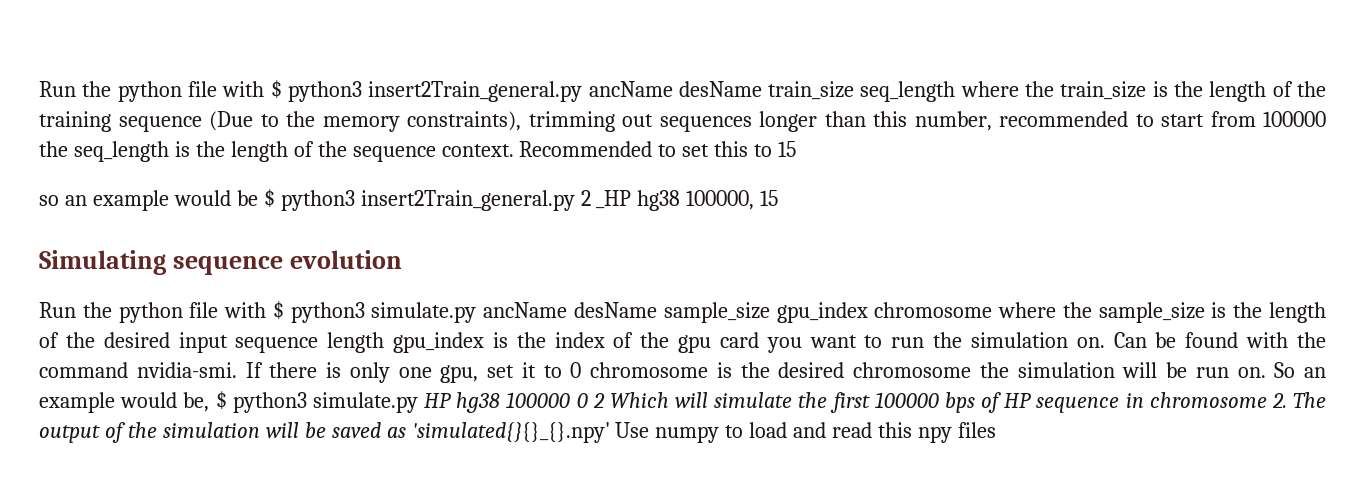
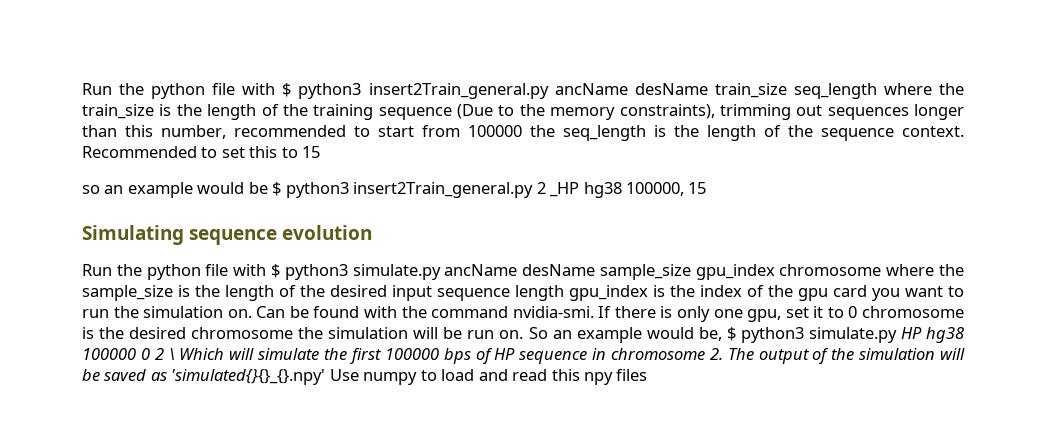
(605, 400) none -> [168,348,175,360] \

